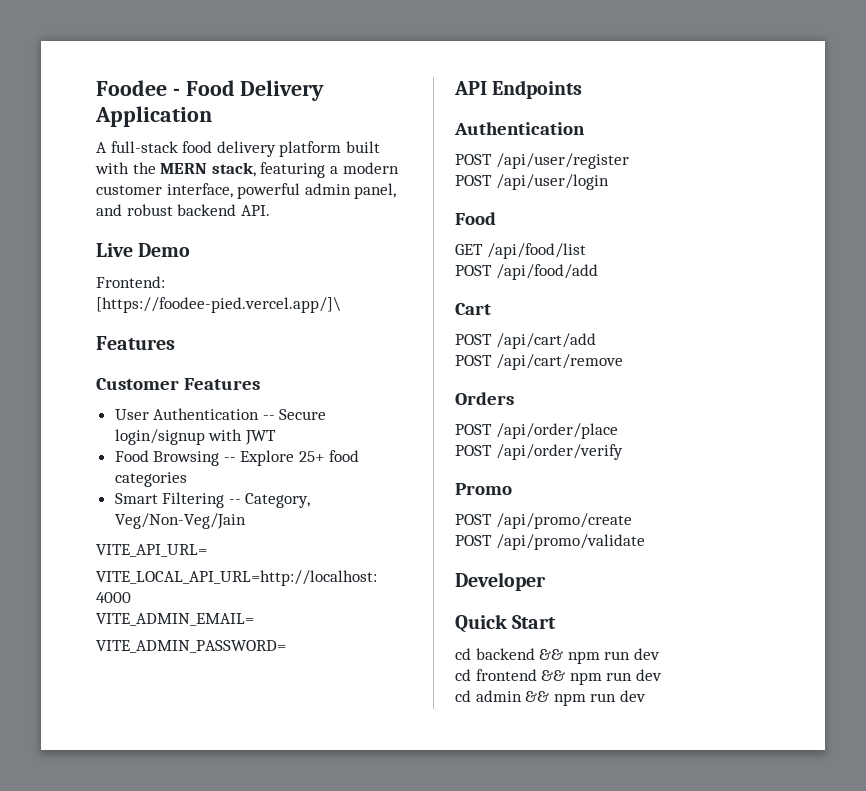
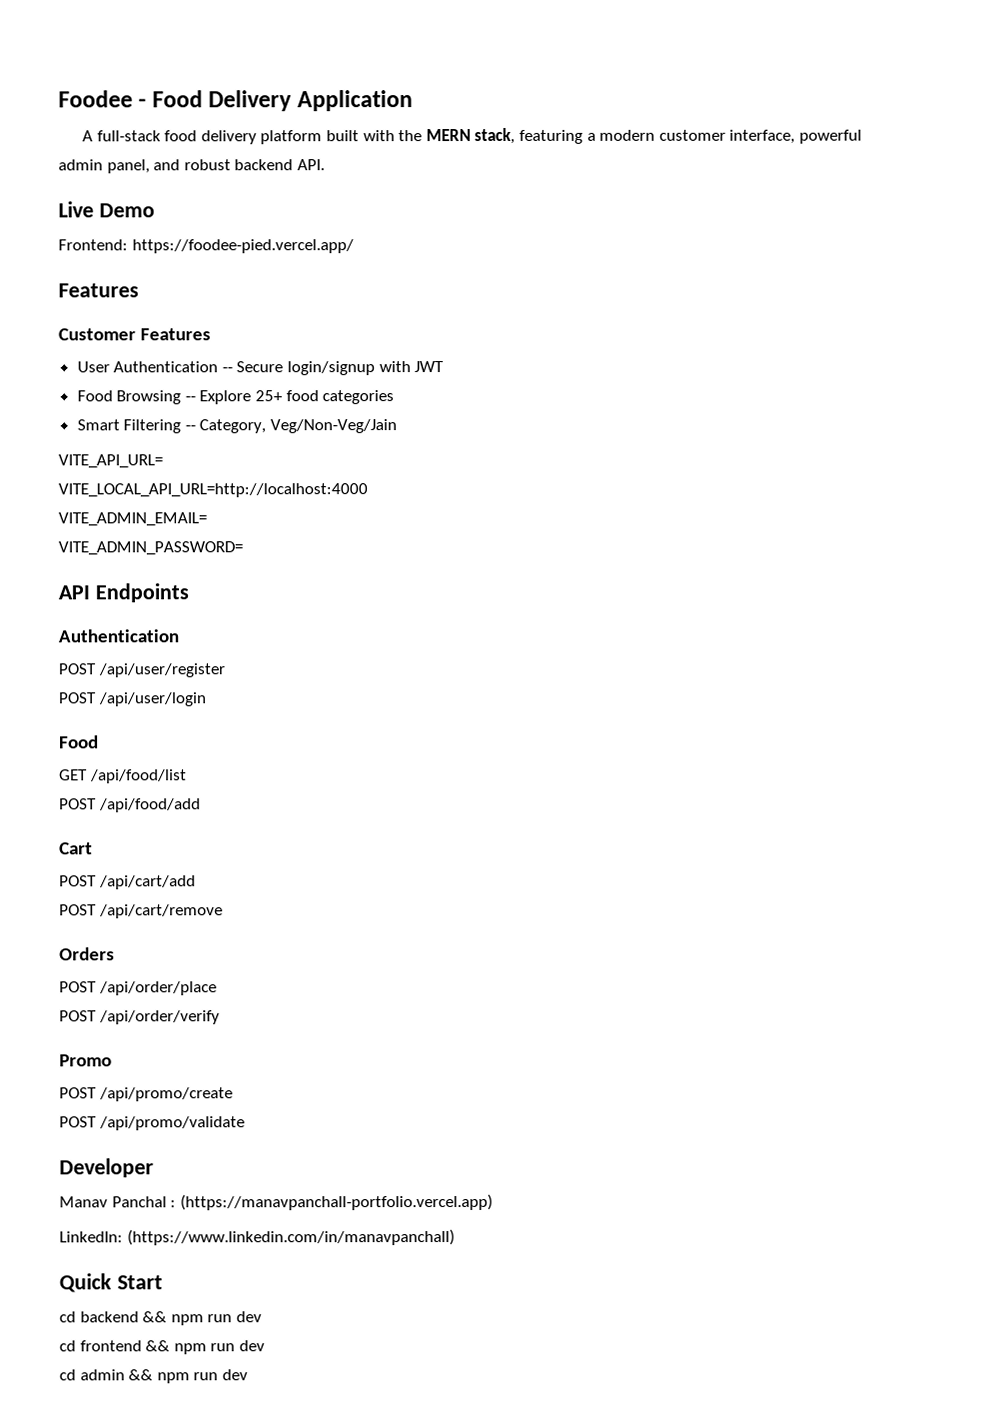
[96,297,341,313] [https://foodee-pied.vercel.app/]\ -> [131,239,354,254] https://foodee-pied.vercel.app/
(546, 581) none -> [59,1194,493,1211] [59,1229,455,1246] // Manav Panchal : (https://manavpanchall-portfolio.vercel.app) // LinkedIn: (https://www.linkedin.com/in/manavpanchall)

